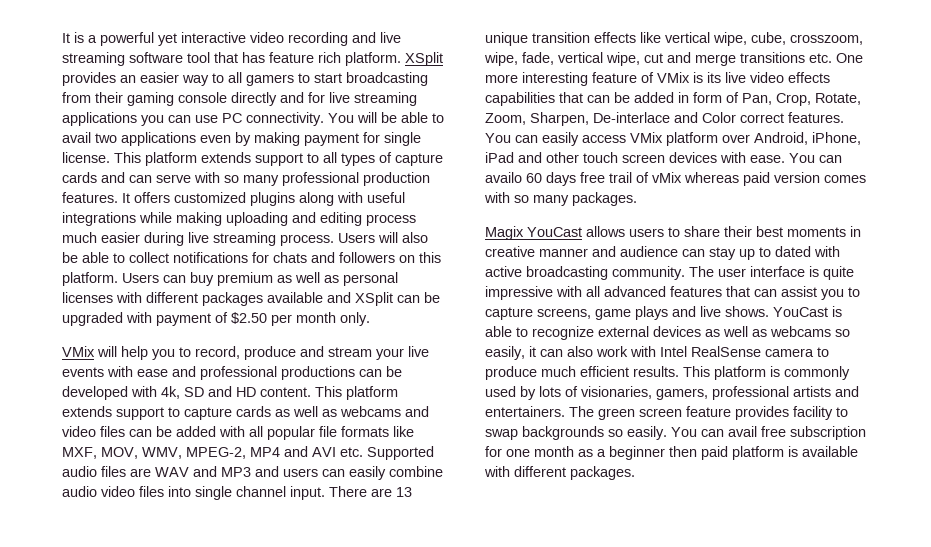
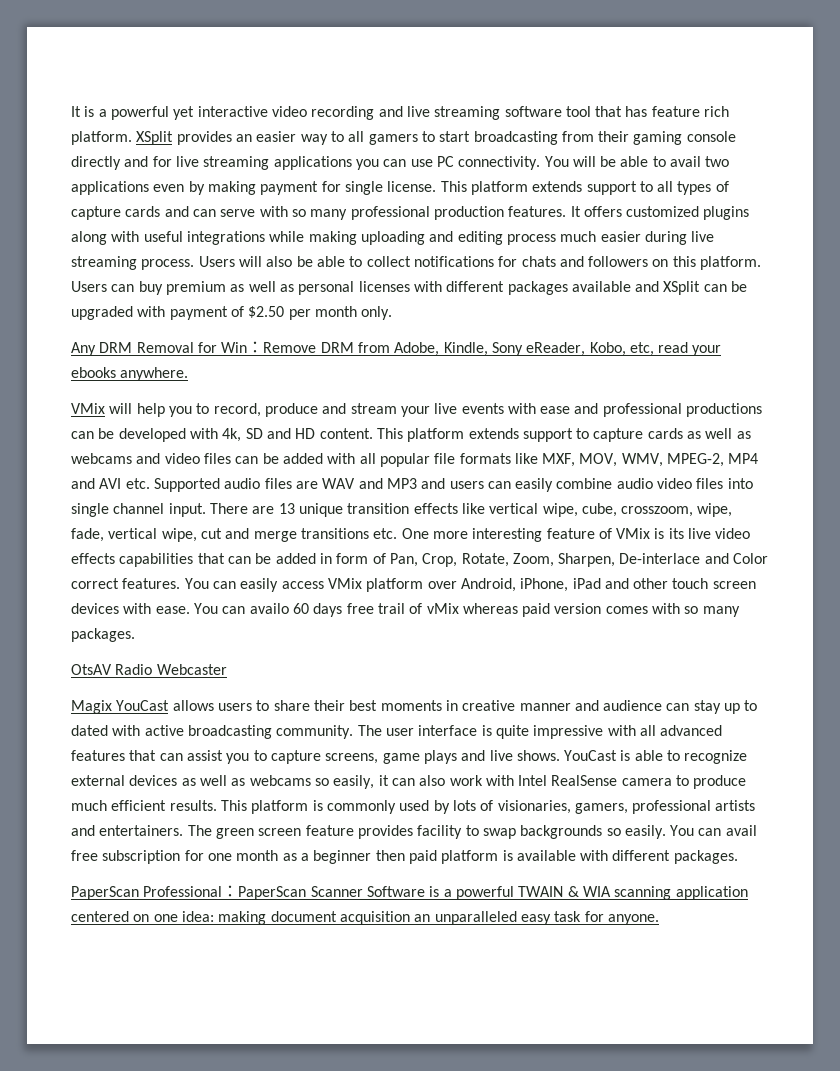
(370, 319) none -> [71,341,722,356] [71,367,189,381] // Any DRM Removal for Win：Remove DRM from Adobe, Kindle, Sony eReader, Kobo, etc, read your ebooks anywhere.
(637, 199) none -> [71,664,227,675] // OtsAV Radio Webcaster
(635, 473) none -> [71,885,748,900] [71,911,659,925] // PaperScan Professional：PaperScan Scanner Software is a powerful TWAIN & WIA scanning application centered on one idea: making document acquisition an unparalleled easy task for anyone.

